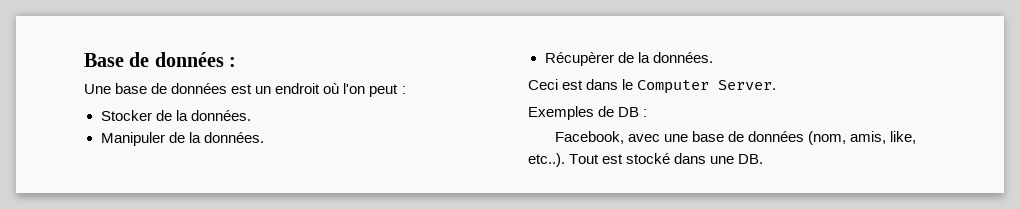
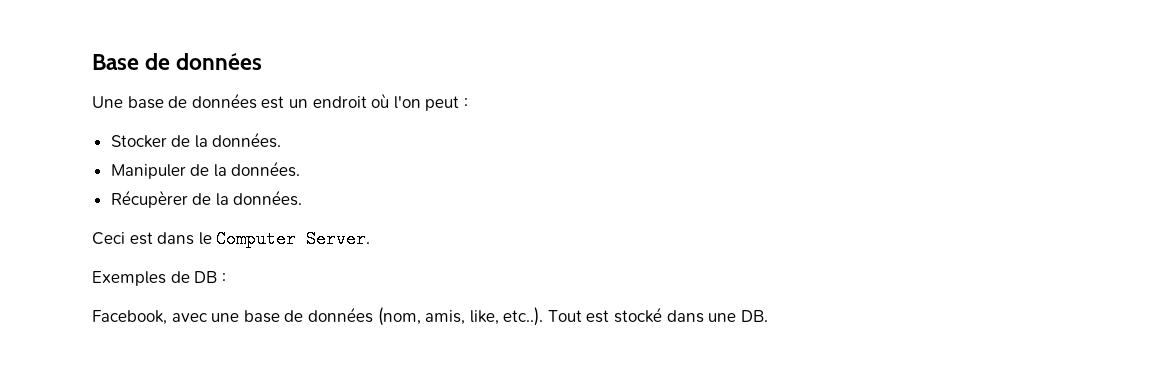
[229,57,237,67] : -> (263, 61) none

